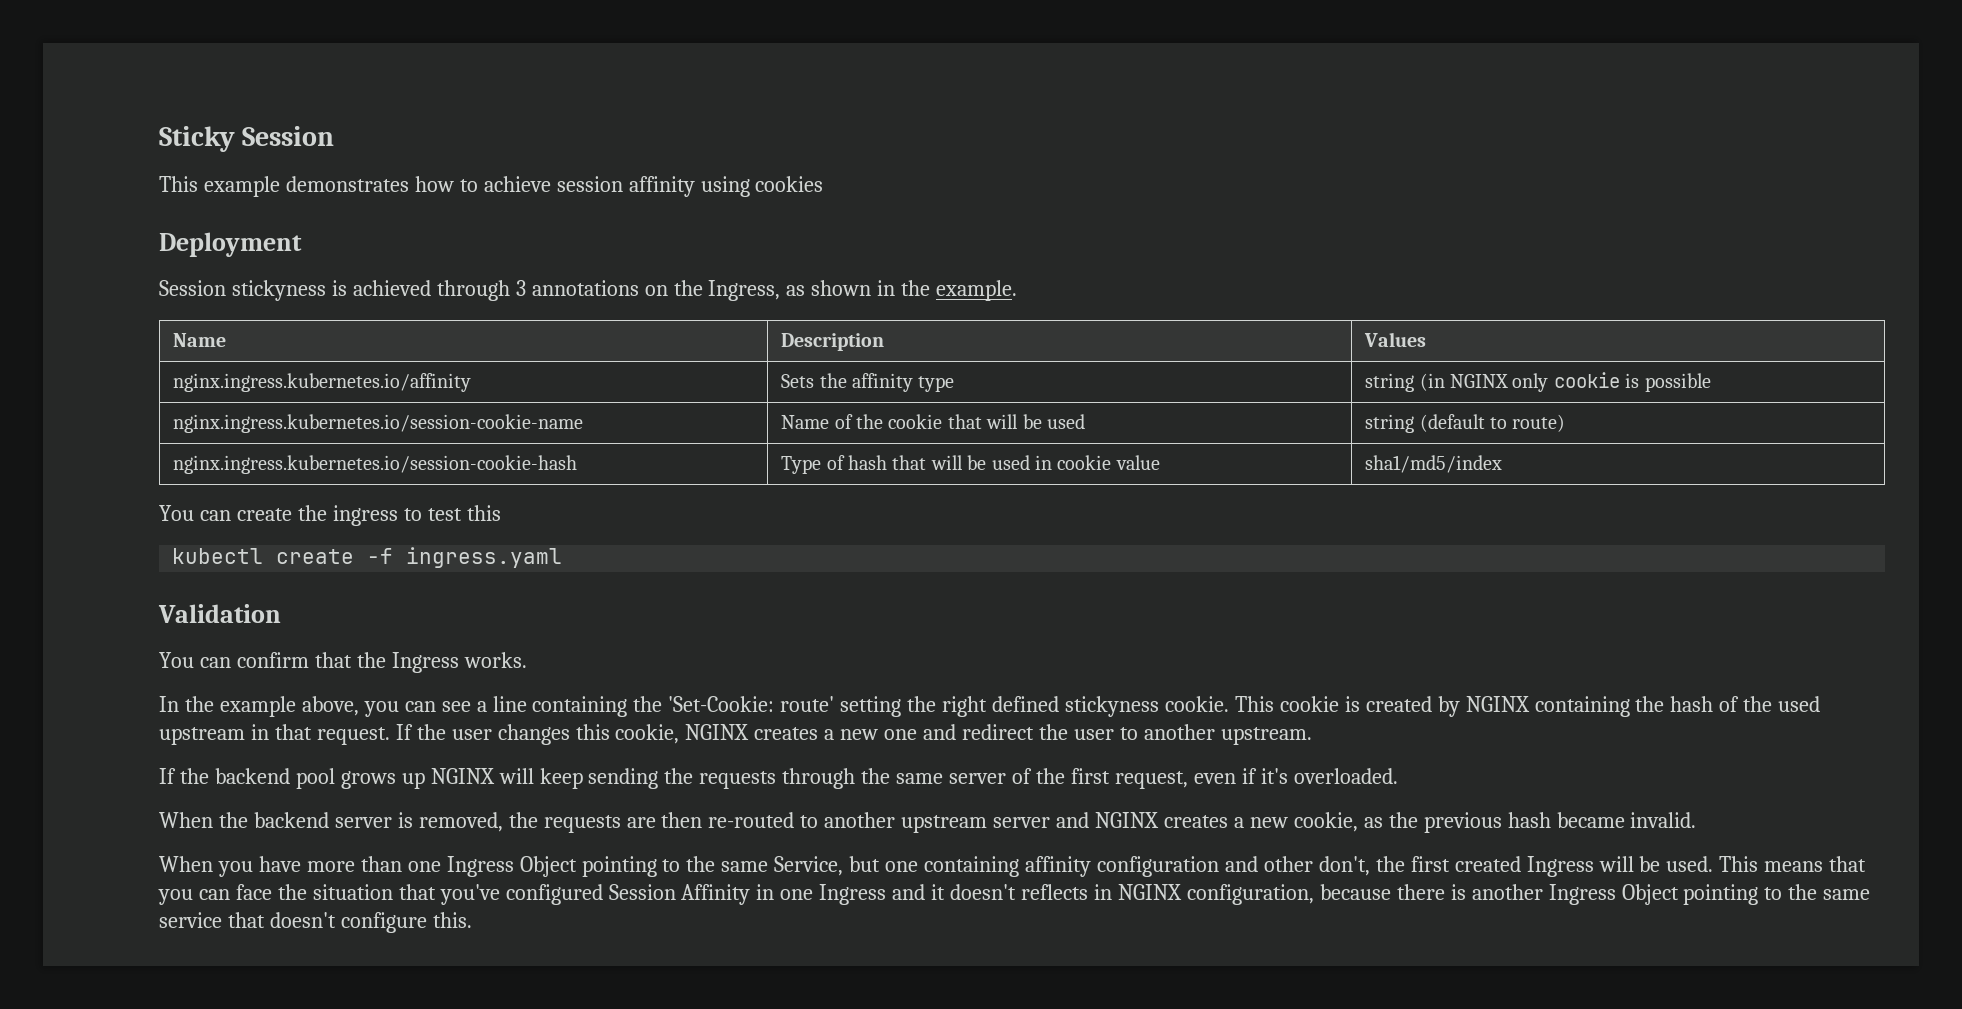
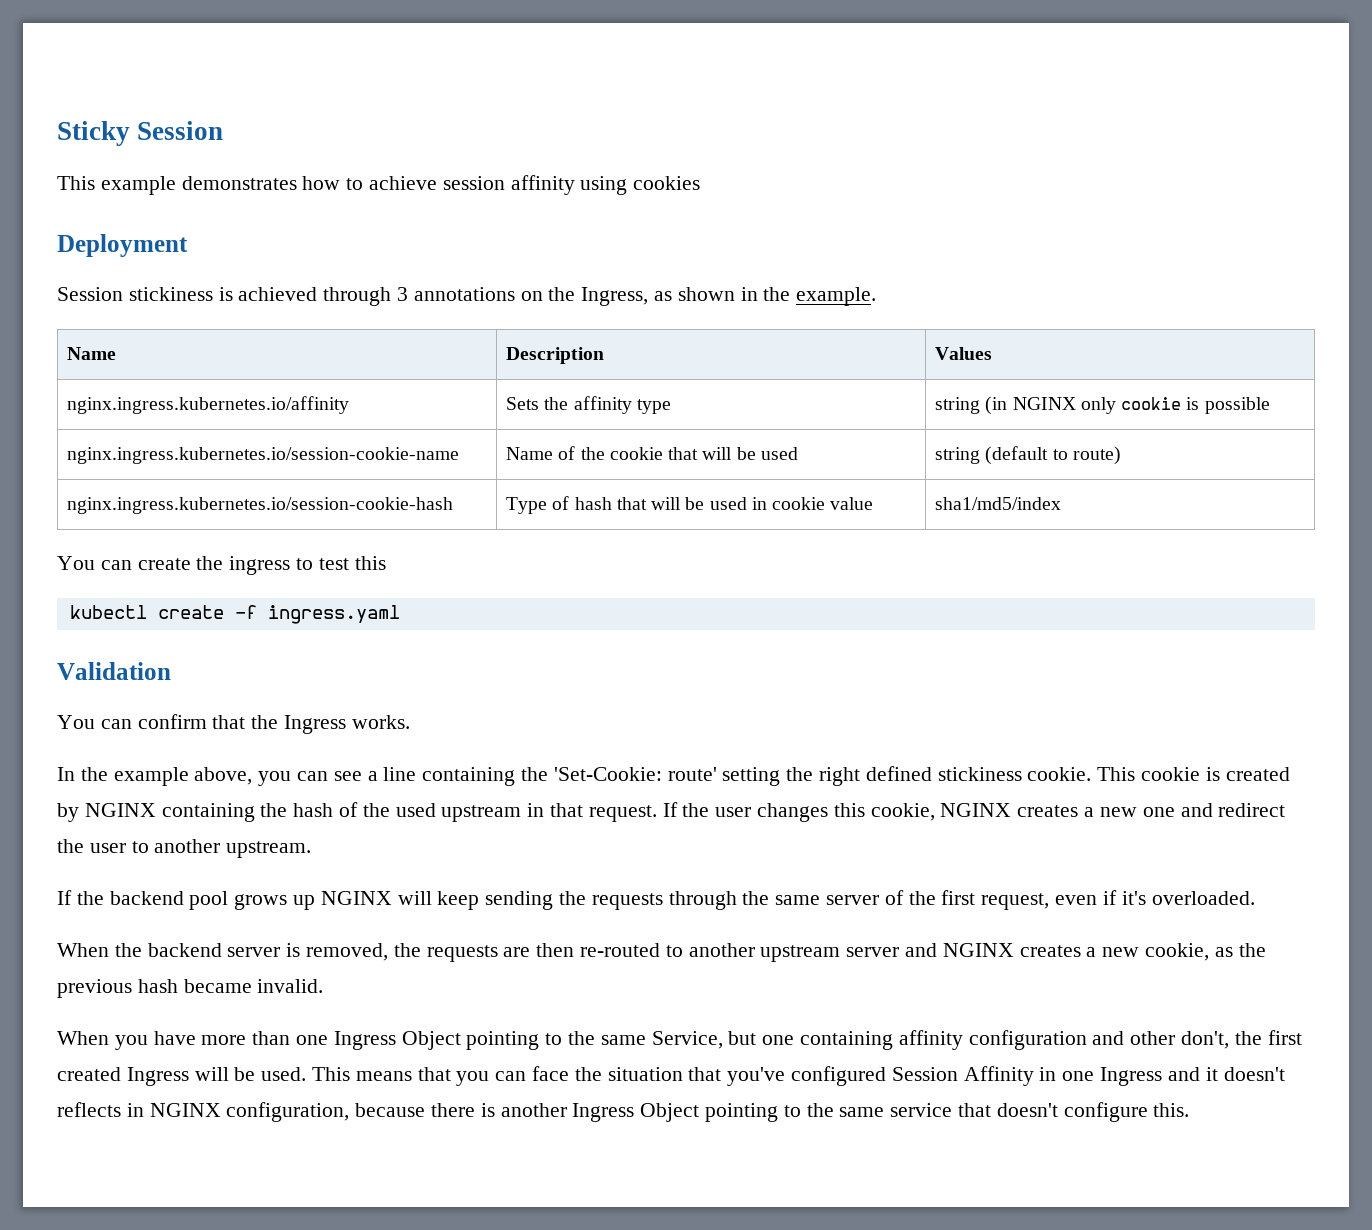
[231,280,326,301] stickyness -> [128,287,213,301] stickiness
[1064,696,1159,717] stickyness -> [937,767,1022,781] stickiness

